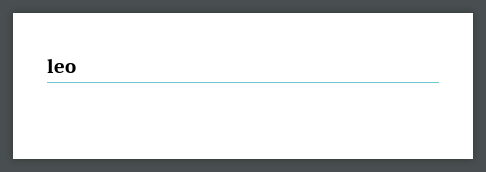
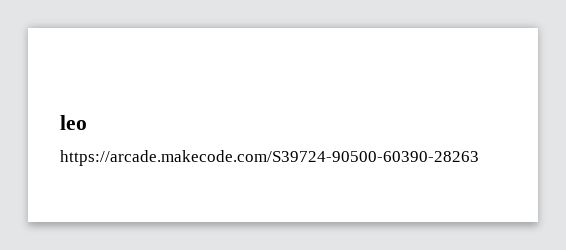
(76, 65) none -> [60,150,479,166] // https://arcade.makecode.com/S39724-90500-60390-28263

